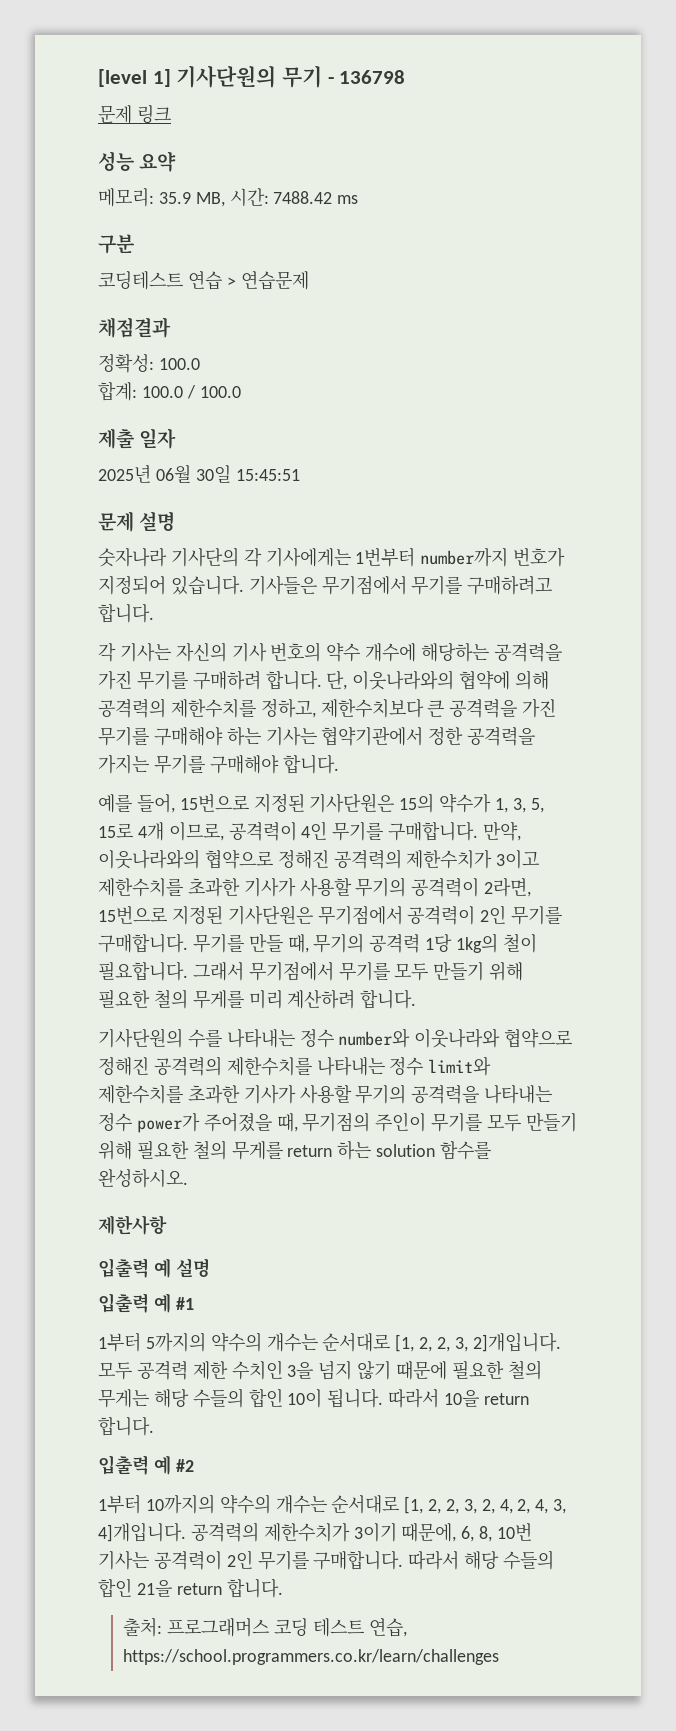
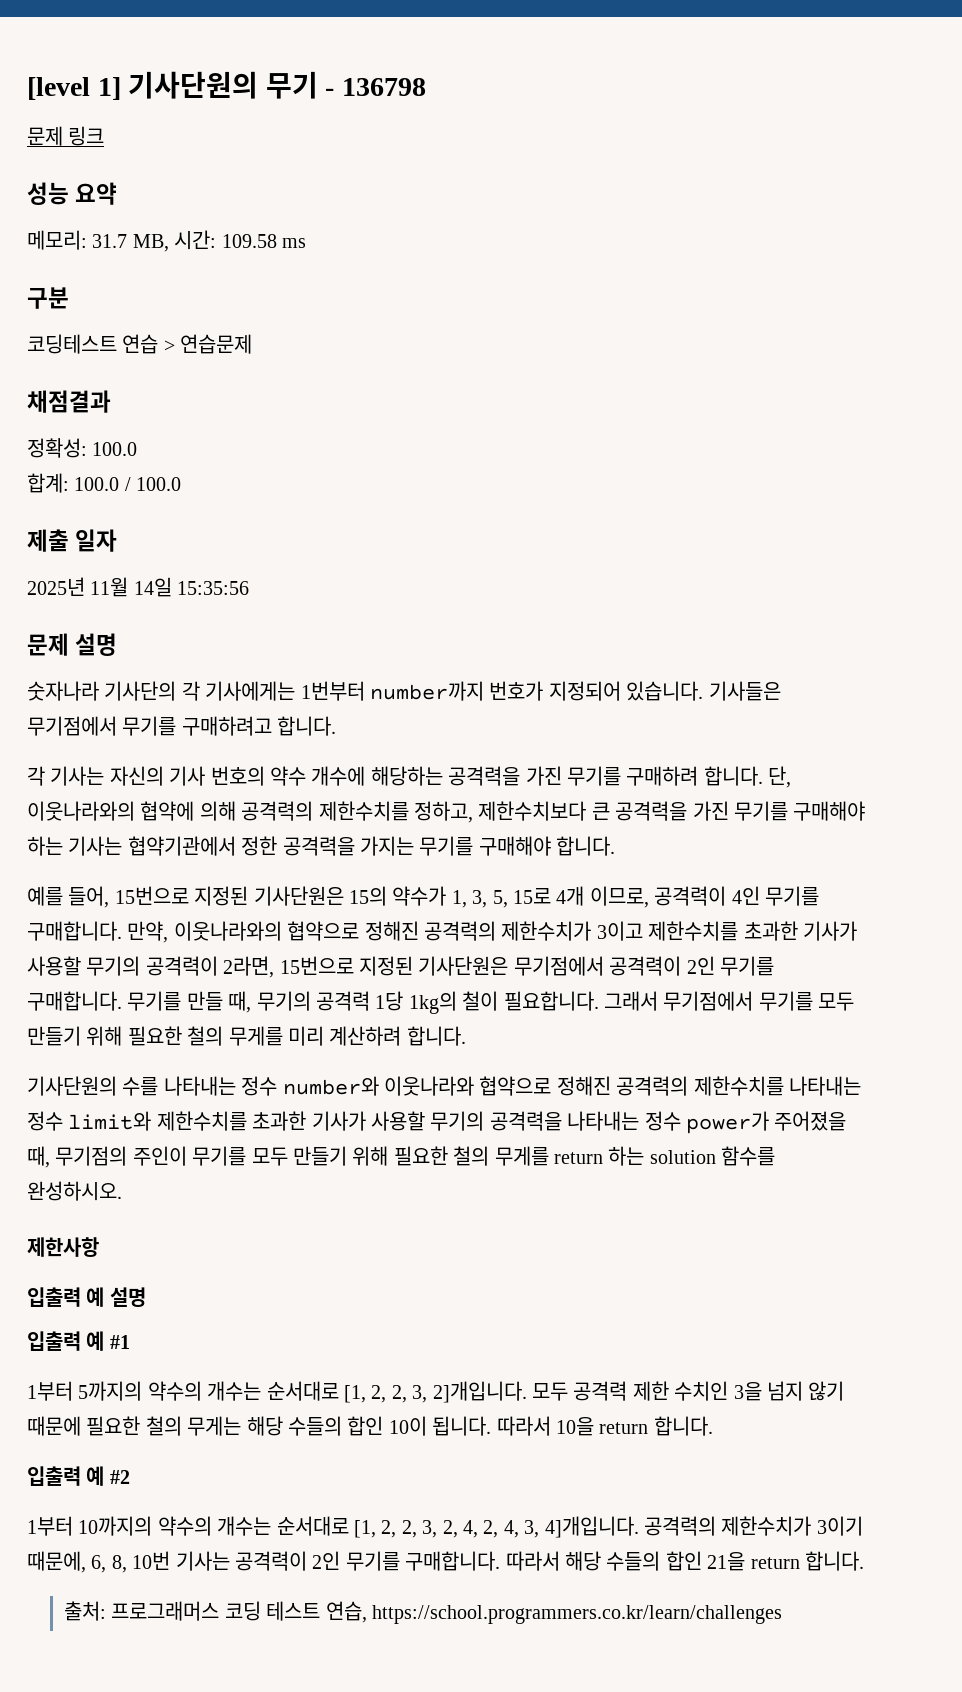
[158,192,191,204] 35.9 -> [92,234,128,248] 31.7
[273,191,333,204] 7488.42 -> [221,234,277,248] 109.58
[155,465,300,483] 06월 30일 15:45:51 -> [90,577,250,597] 11월 14일 15:35:56

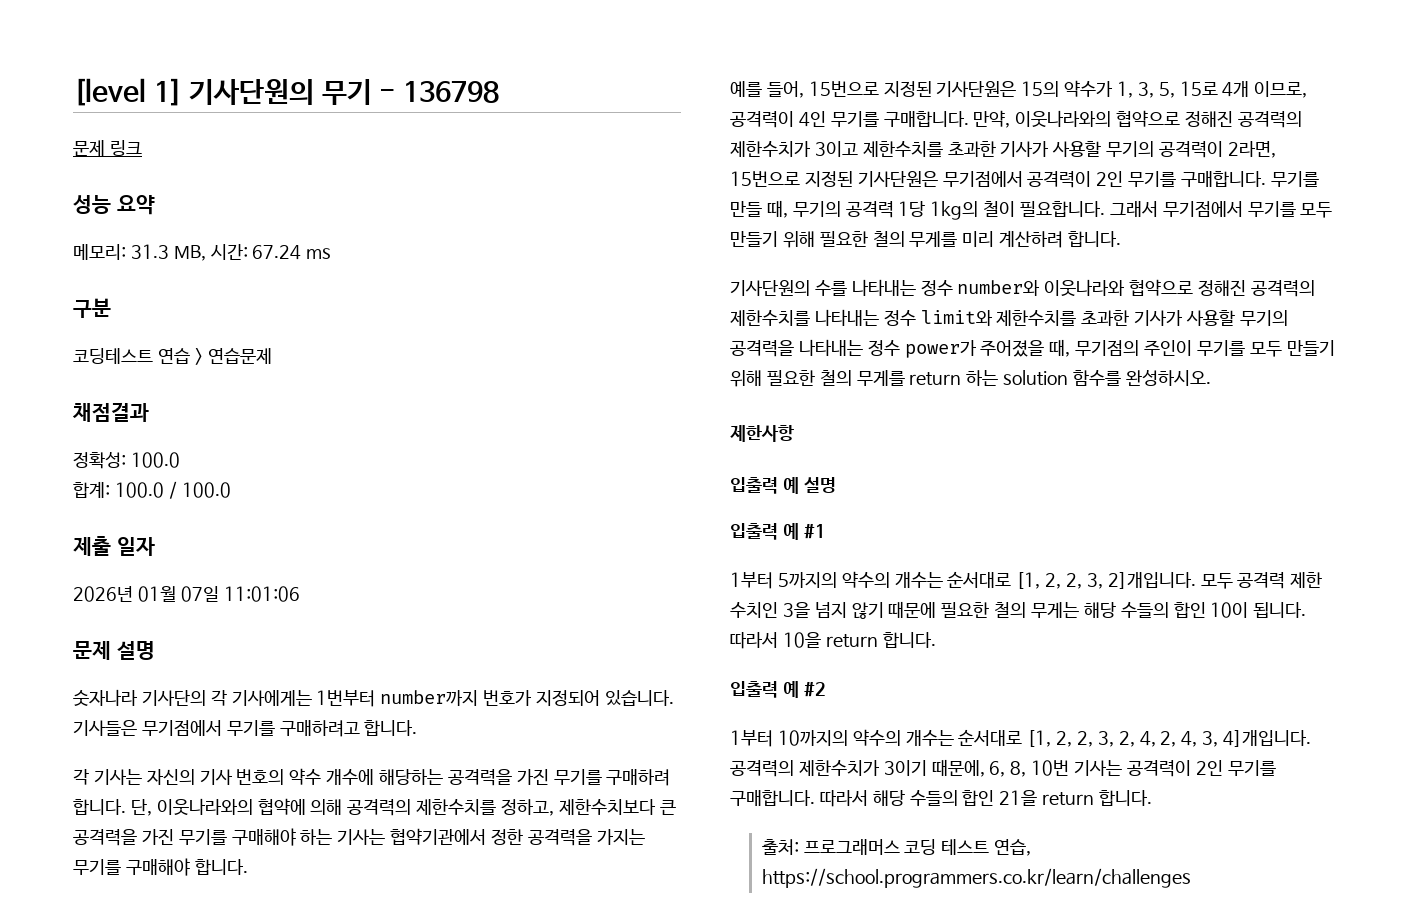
[92,234,128,248] 31.7 -> [130,244,169,259] 31.3
[221,234,277,248] 109.58 -> [252,245,302,260] 67.24
[27,577,250,597] 2025년 11월 14일 15:35:56 -> [73,586,300,602] 2026년 01월 07일 11:01:06

